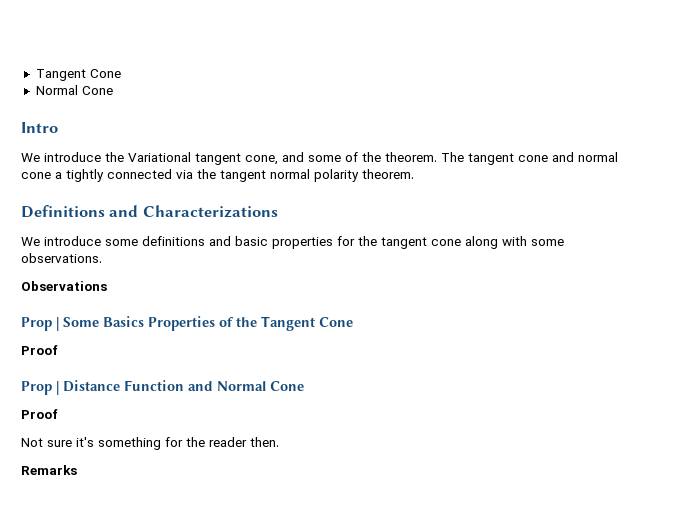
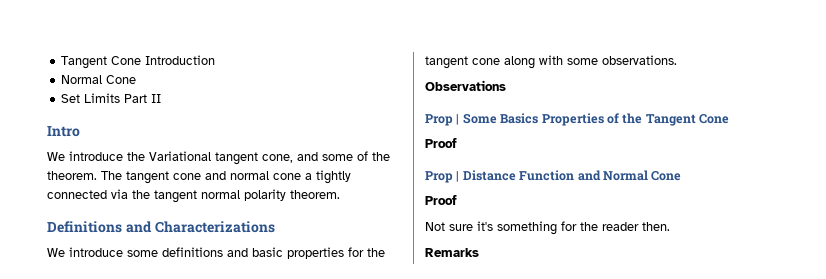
[35,69,121,81] [35,85,113,95] Tangent Cone // Normal Cone -> [61,55,216,69] [61,75,137,84] [61,93,162,103] Tangent Cone Introduction // Normal Cone // Set Limits Part II

